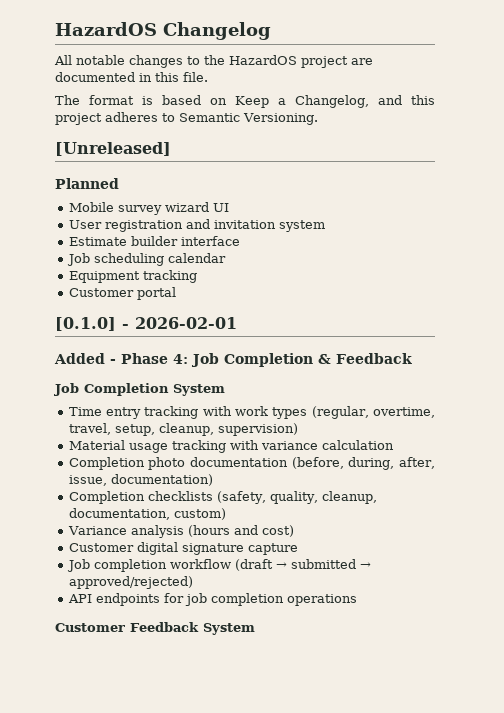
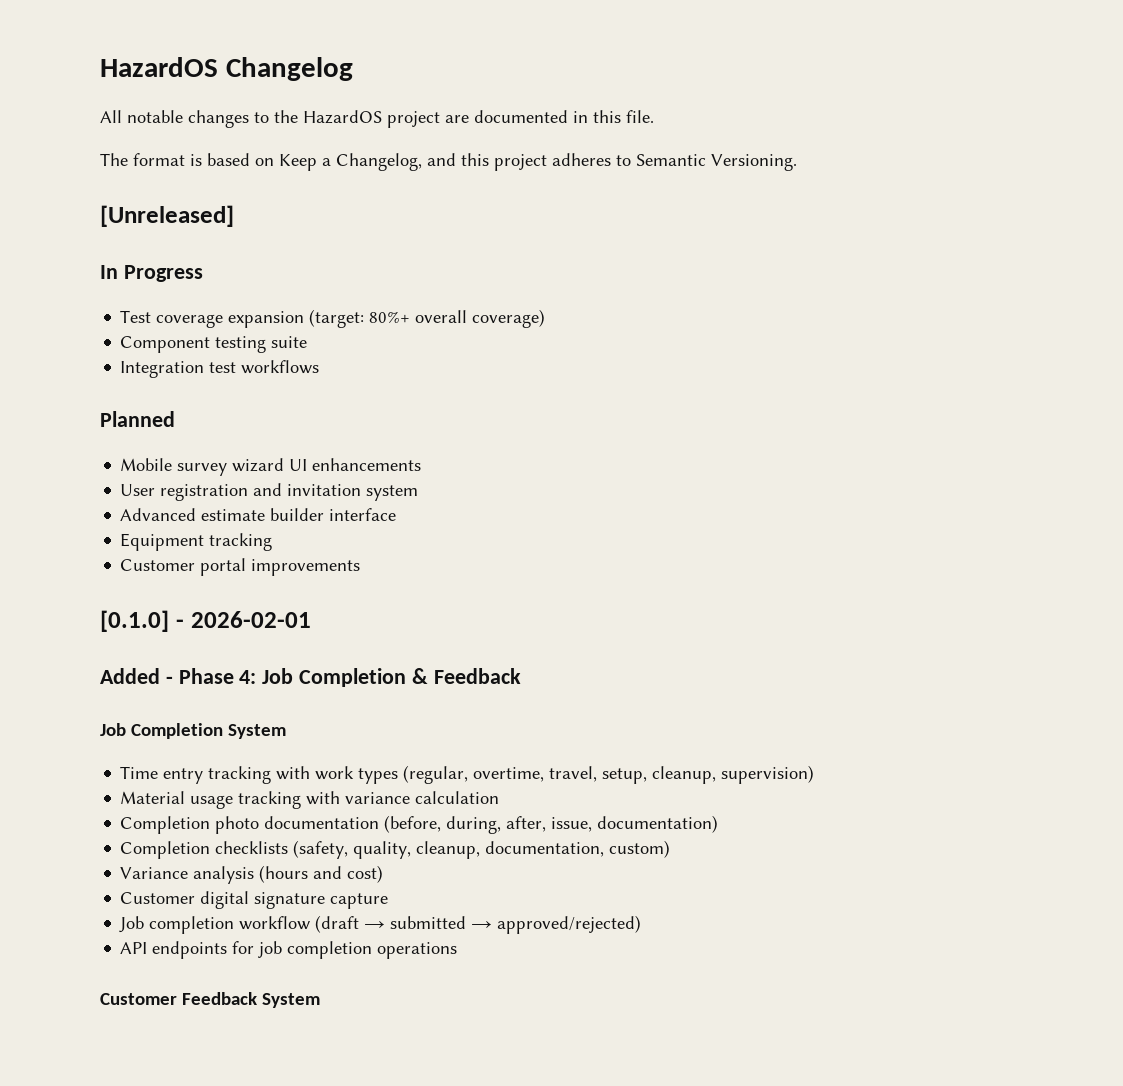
(171, 149) none -> [100,265,203,282] [120,309,546,328] [120,336,308,353] [120,360,320,378] // In Progress // Test coverage expansion (target: 80%+ overall coverage) // Component testing suite // Integration test workflows
(229, 207) none -> [312,458,422,471] enhancements
[68,237,127,246] Estimate -> [120,508,266,521] Advanced estimate
[66,253,226,266] // Job scheduling calendar -> (397, 514) none
(176, 293) none -> [251,559,361,576] improvements

